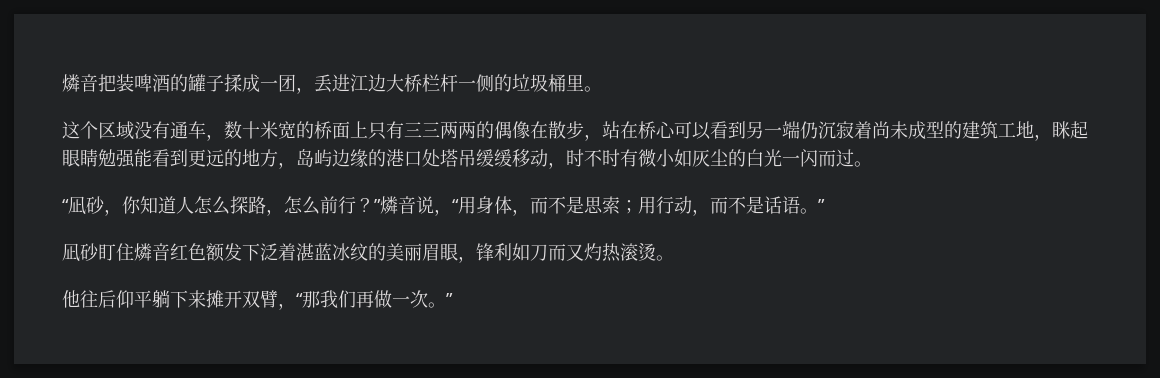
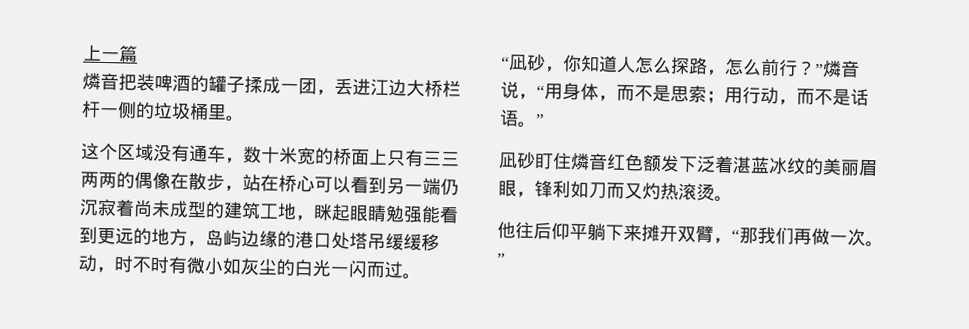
(62, 83) none -> [83,44,138,63] 上一篇 //

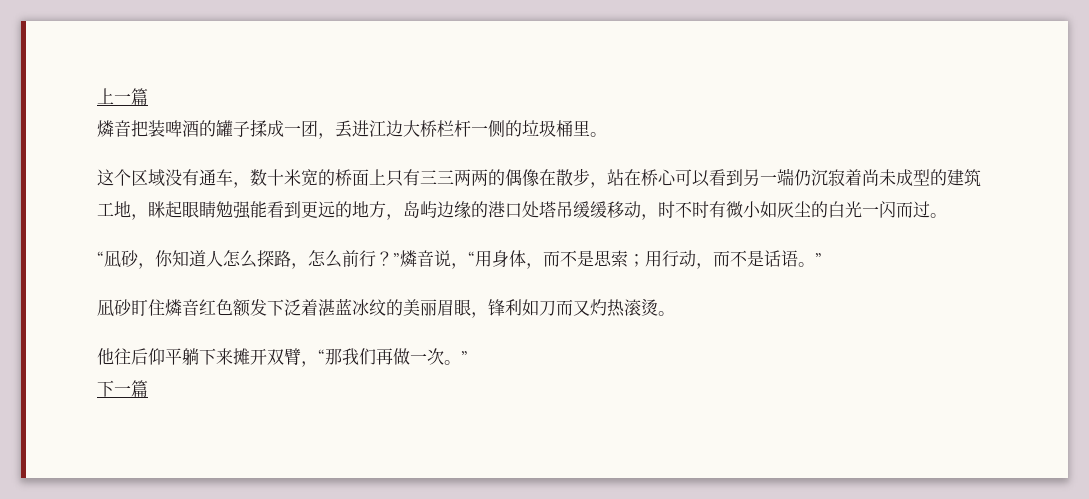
(506, 259) none -> [97,380,148,397] // 下一篇

